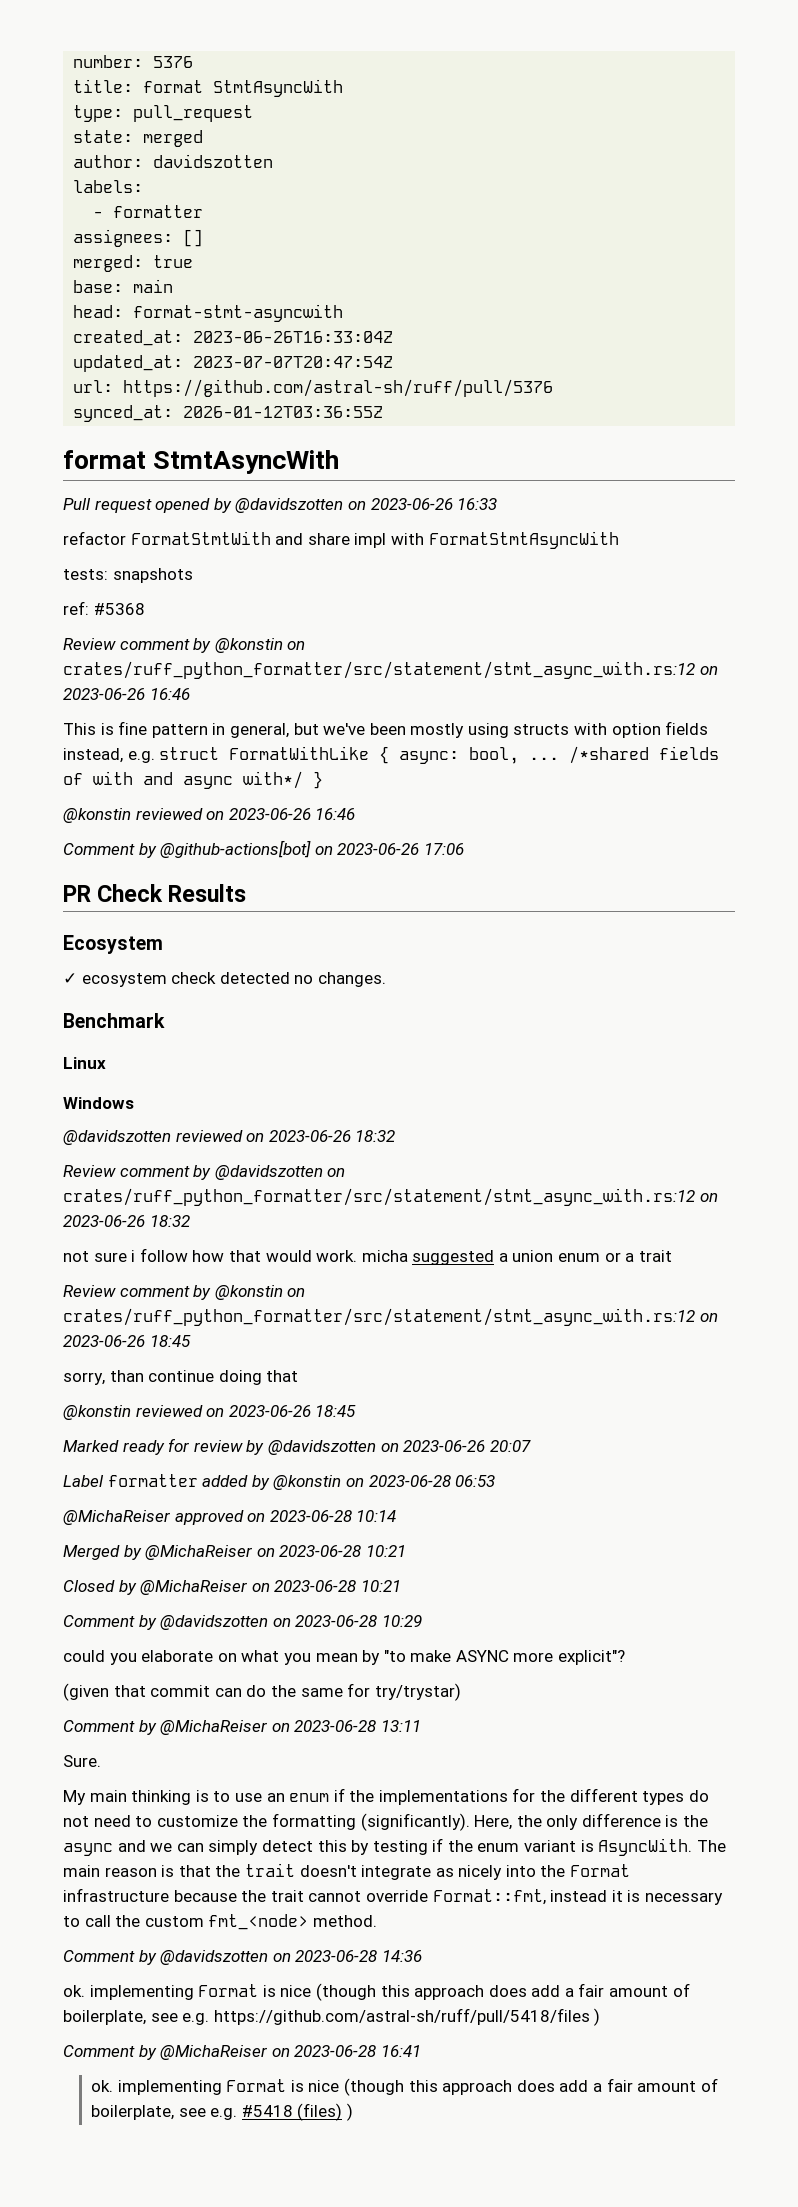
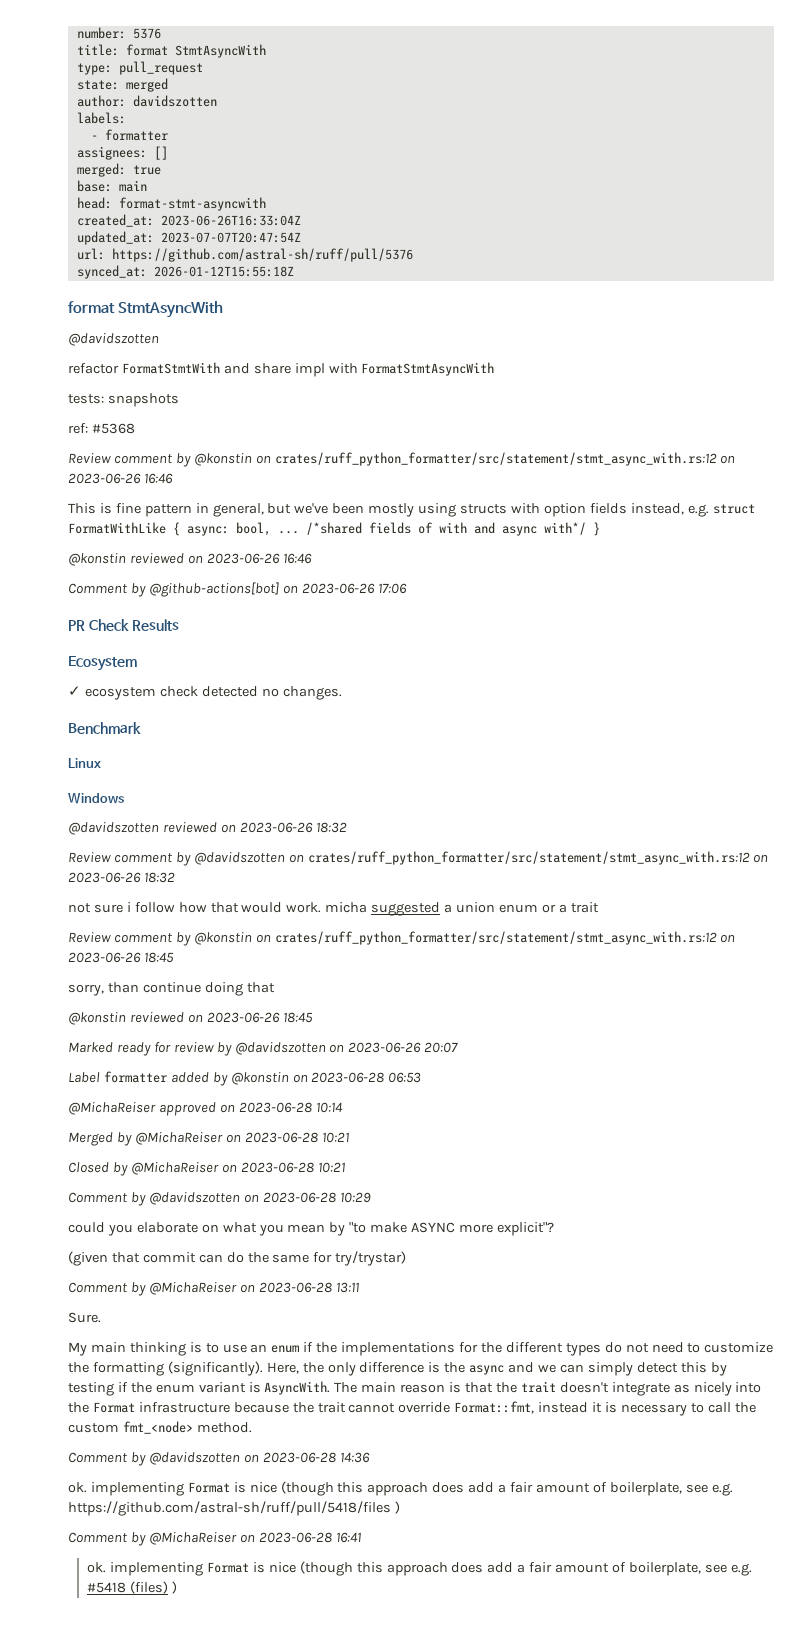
[183,406,384,418] [63,450,340,474] [63,498,498,513] 2026-01-12T03:36:55Z // format StmtAsyncWith // Pull request opened by @davidszotten on 2023-06-26 16:33 -> [153,266,294,277] [68,301,223,318] [68,333,159,346] 2026-01-12T15:55:18Z // format StmtAsyncWith // @davidszotten

